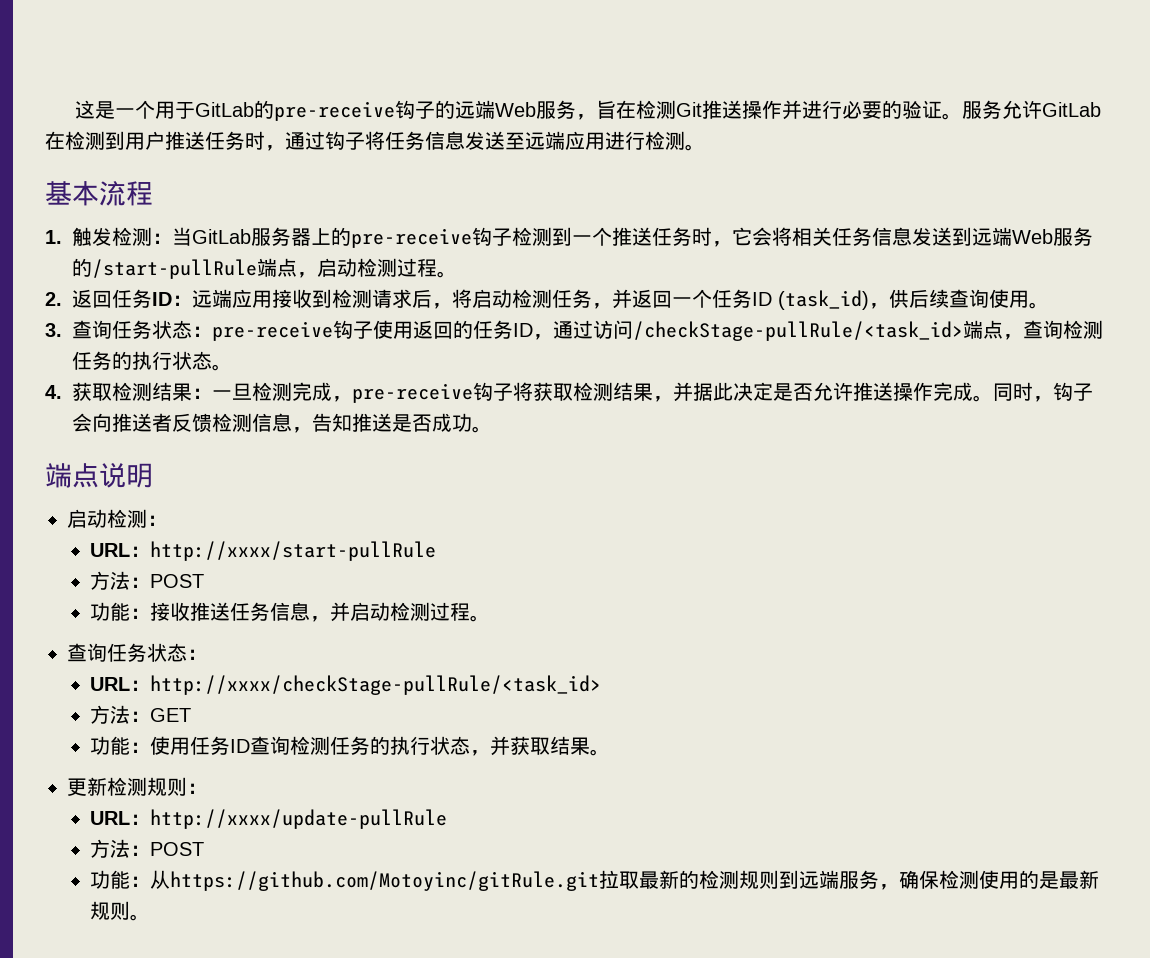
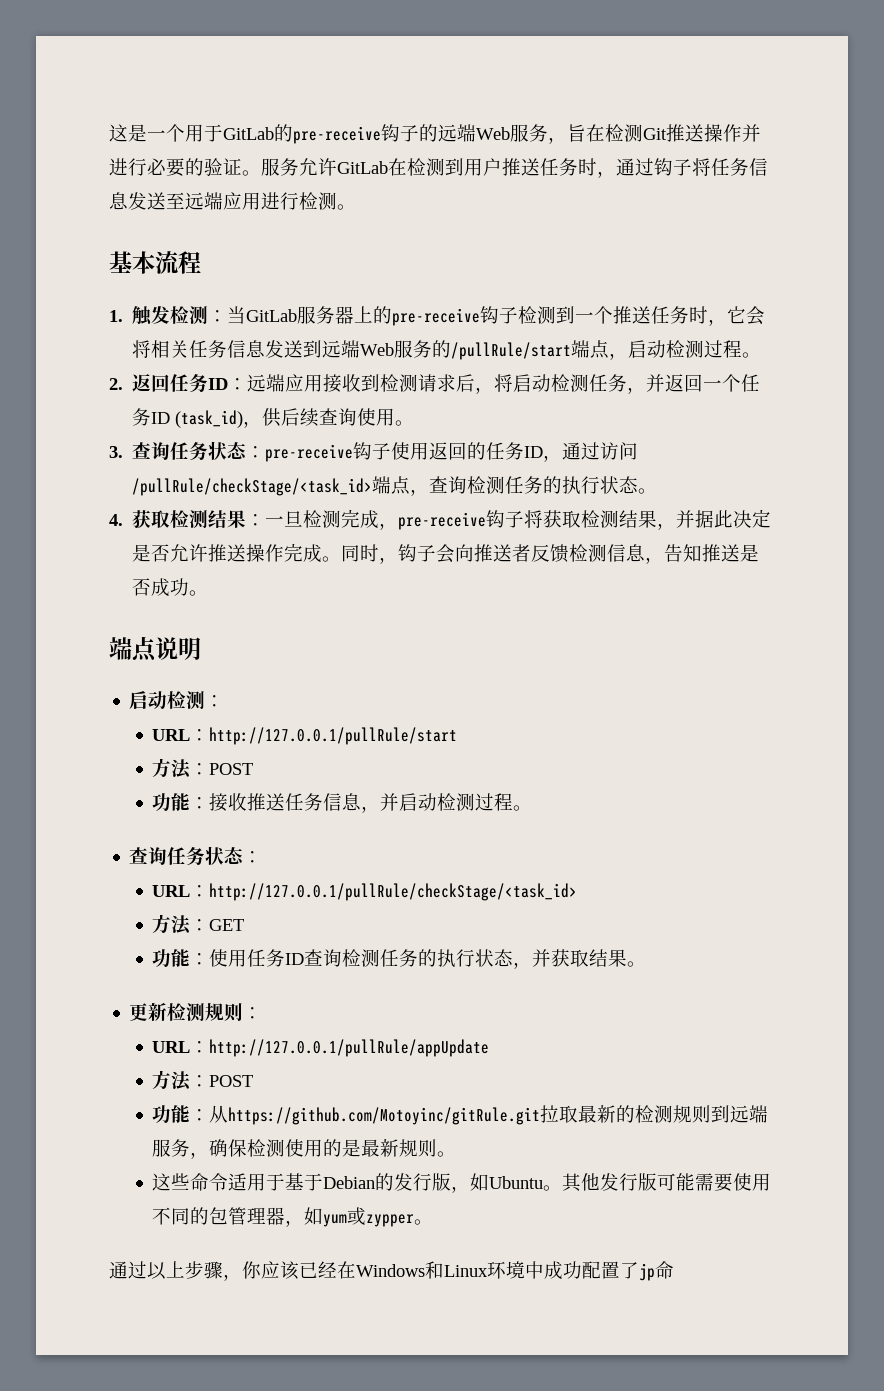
[92,259,257,279] /start-pullRule -> [451,342,572,360] /pullRule/start
[633,321,963,341] /checkStage-pullRule/<task_id> -> [132,478,373,496] /pullRule/checkStage/<task_id>
[149,541,436,561] http://xxxx/start-pullRule -> [209,727,458,745] http://127.0.0.1/pullRule/start
[149,675,601,695] http://xxxx/checkStage-pullRule/<task_id> -> [209,883,578,901] http://127.0.0.1/pullRule/checkStage/<task_id>
[149,809,447,829] http://xxxx/update-pullRule -> [209,1039,490,1057] http://127.0.0.1/pullRule/appUpdate
(150, 917) none -> [152,1173,772,1193] [152,1207,434,1227] [109,1261,674,1281] // 这些命令适用于基于Debian的发行版，如Ubuntu。其他发行版可能需要使用不同的包管理器，如yum或zypper。 // 通过以上步骤，你应该已经在Windows和Linux环境中成功配置了jp命

